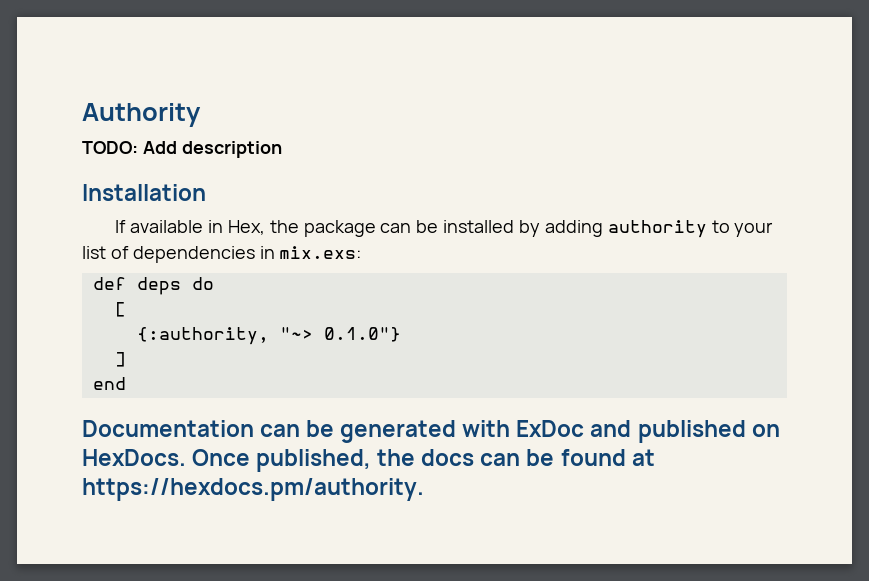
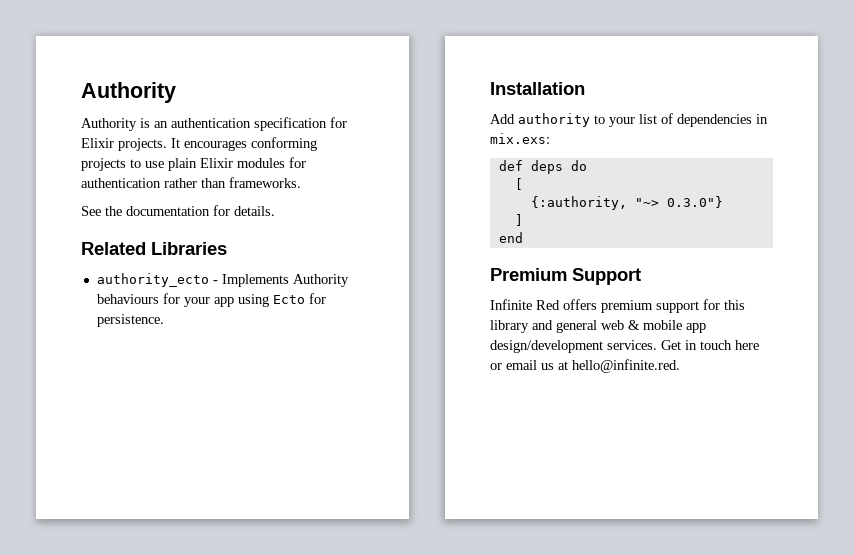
[82,141,282,158] [82,184,206,201] [115,220,603,237] TODO: Add description // Installation // If available in Hex, the package can be installed by adding -> [81,117,347,131] [81,137,317,151] [81,157,306,171] [81,177,301,188] [81,205,275,216] [81,242,227,255] [96,273,349,287] [96,293,326,307] [96,314,164,327] [490,82,585,95] [490,114,515,124] Authority is an authentication specification for Elixir projects. It encourages conforming projects to use plain Elixir modules for authentication rather than frameworks. // See the documentation for details. // Related Libraries // authority_ecto - Implements Authority behaviours for your app using Ecto for persistence. // Installation // Add
[323,327,401,342] 0.1.0"} -> [666,196,723,208] 0.3.0"}
[82,420,780,443] [82,449,655,472] [82,478,424,501] Documentation can be generated with ExDoc and published on HexDocs. Once published, the docs can be found at https://hexdocs.pm/authority. -> [490,268,641,285] [490,299,745,313] [490,320,706,333] [490,340,759,353] [490,359,680,373] Premium Support // Infinite Red offers premium support for this library and general web & mobile app design/development services. Get in touch here or email us at hello@infinite.red.

